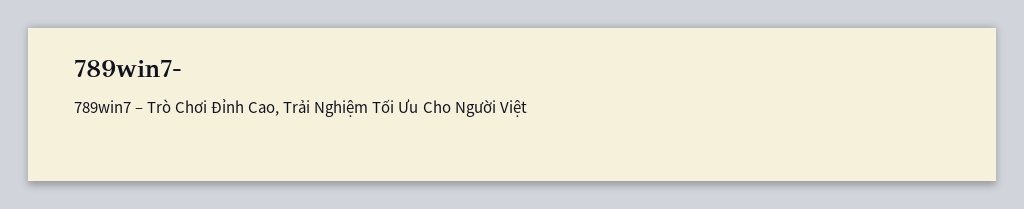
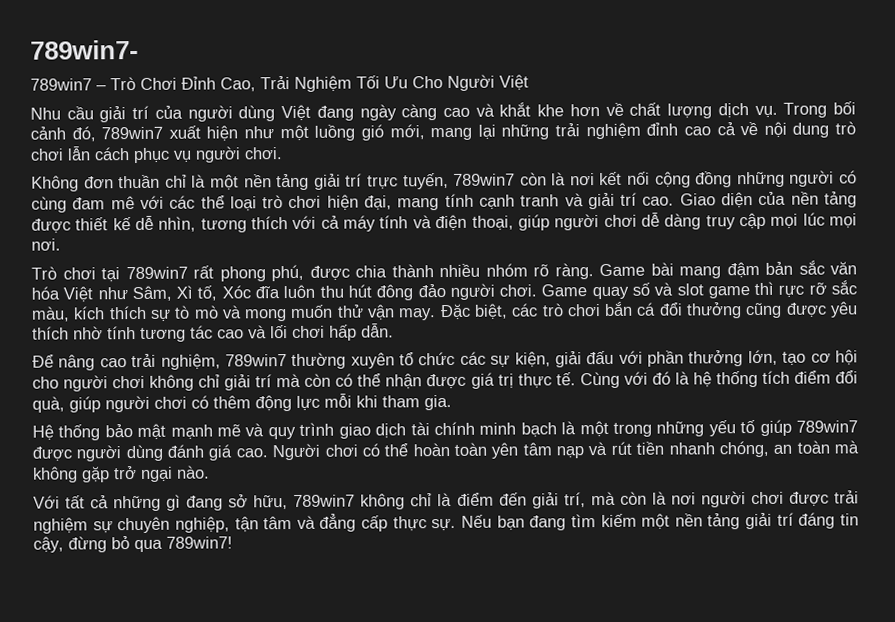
(527, 108) none -> [30,101,857,123] [30,121,856,142] [30,146,283,164] [31,170,858,192] [31,191,858,213] [31,212,857,234] [31,238,61,251] [31,260,857,283] [31,280,857,303] [31,301,859,322] [32,323,394,342] [32,349,859,371] [32,370,858,392] [32,393,452,413] [32,419,858,441] [32,440,860,462] [32,465,210,483] [33,490,860,512] [33,512,859,534] [33,536,233,553] // Nhu cầu giải trí của người dùng Việt đang ngày càng cao và khắt khe hơn về chất lượng dịch vụ. Trong bối cảnh đó, 789win7 xuất hiện như một luồng gió mới, mang lại những trải nghiệm đỉnh cao cả về nội dung trò chơi lẫn cách phục vụ người chơi. // Không đơn thuần chỉ là một nền tảng giải trí trực tuyến, 789win7 còn là nơi kết nối cộng đồng những người có cùng đam mê với các thể loại trò chơi hiện đại, mang tính cạnh tranh và giải trí cao. Giao diện của nền tảng được thiết kế dễ nhìn, tương thích với cả máy tính và điện thoại, giúp người chơi dễ dàng truy cập mọi lúc mọi nơi. // Trò chơi tại 789win7 rất phong phú, được chia thành nhiều nhóm rõ ràng. Game bài mang đậm bản sắc văn hóa Việt như Sâm, Xì tố, Xóc đĩa luôn thu hút đông đảo người chơi. Game quay số và slot game thì rực rỡ sắc màu, kích thích sự tò mò và mong muốn thử vận may. Đặc biệt, các trò chơi bắn cá đổi thưởng cũng được yêu thích nhờ tính tương tác cao và lối chơi hấp dẫn. // Để nâng cao trải nghiệm, 789win7 thường xuyên tổ chức các sự kiện, giải đấu với phần thưởng lớn, tạo cơ hội cho người chơi không chỉ giải trí mà còn có thể nhận được giá trị thực tế. Cùng với đó là hệ thống tích điểm đổi quà, giúp người chơi có thêm động lực mỗi khi tham gia. // Hệ thống bảo mật mạnh mẽ và quy trình giao dịch tài chính minh bạch là một trong những yếu tố giúp 789win7 được người dùng đánh giá cao. Người chơi có thể hoàn toàn yên tâm nạp và rút tiền nhanh chóng, an toàn mà không gặp trở ngại nào. // Với tất cả những gì đang sở hữu, 789win7 không chỉ là điểm đến giải trí, mà còn là nơi người chơi được trải nghiệm sự chuyên nghiệp, tận tâm và đẳng cấp thực sự. Nếu bạn đang tìm kiếm một nền tảng giải trí đáng tin cậy, đừng bỏ qua 789win7!

